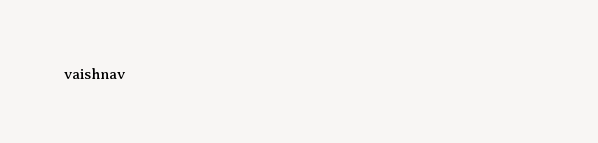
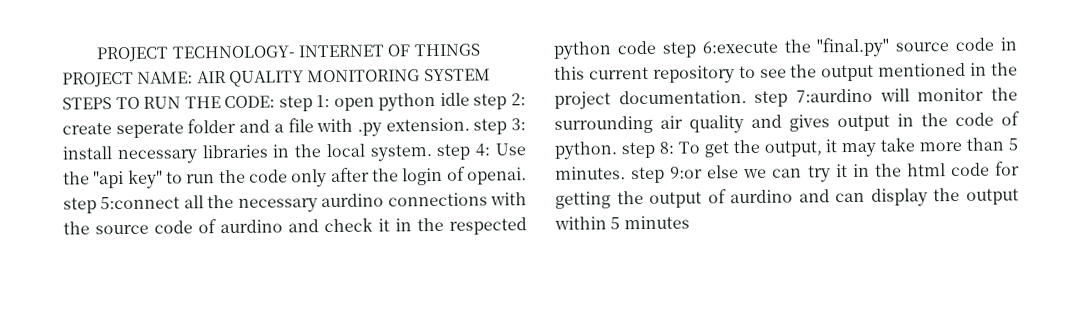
[64,68,126,79] vaishnav -> [96,43,480,63] [62,68,491,88] [62,92,527,112] [62,117,526,139] [62,143,526,165] [63,166,527,189] [63,192,528,214] [63,217,527,235] [553,37,1017,60] [554,62,1019,84] [554,87,1019,110] [554,111,1020,134] [554,137,1018,160] [555,161,1020,184] [555,187,1019,209] [554,215,690,230] PROJECT TECHNOLOGY- INTERNET OF THINGS PROJECT NAME: AIR QUALITY MONITORING SYSTEM STEPS TO RUN THE CODE: step 1: open python idle step 2: create seperate folder and a file with .py extension. step 3: install necessary libraries in the local system. step 4: Use the "api key" to run the code only after the login of openai. step 5:connect all the necessary aurdino connections with the source code of aurdino and check it in the respected python code step 6:execute the "final.py" source code in this current repository to see the output mentioned in the project documentation. step 7:aurdino will monitor the surrounding air quality and gives output in the code of python. step 8: To get the output, it may take more than 5 minutes. step 9:or else we can try it in the html code for getting the output of aurdino and can display the output within 5 minutes

